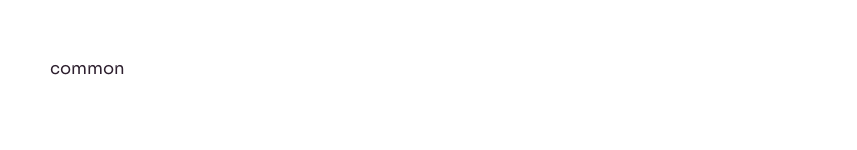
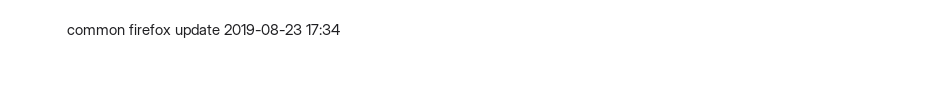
(125, 69) none -> [129,24,341,38] firefox update 2019-08-23 17:34

